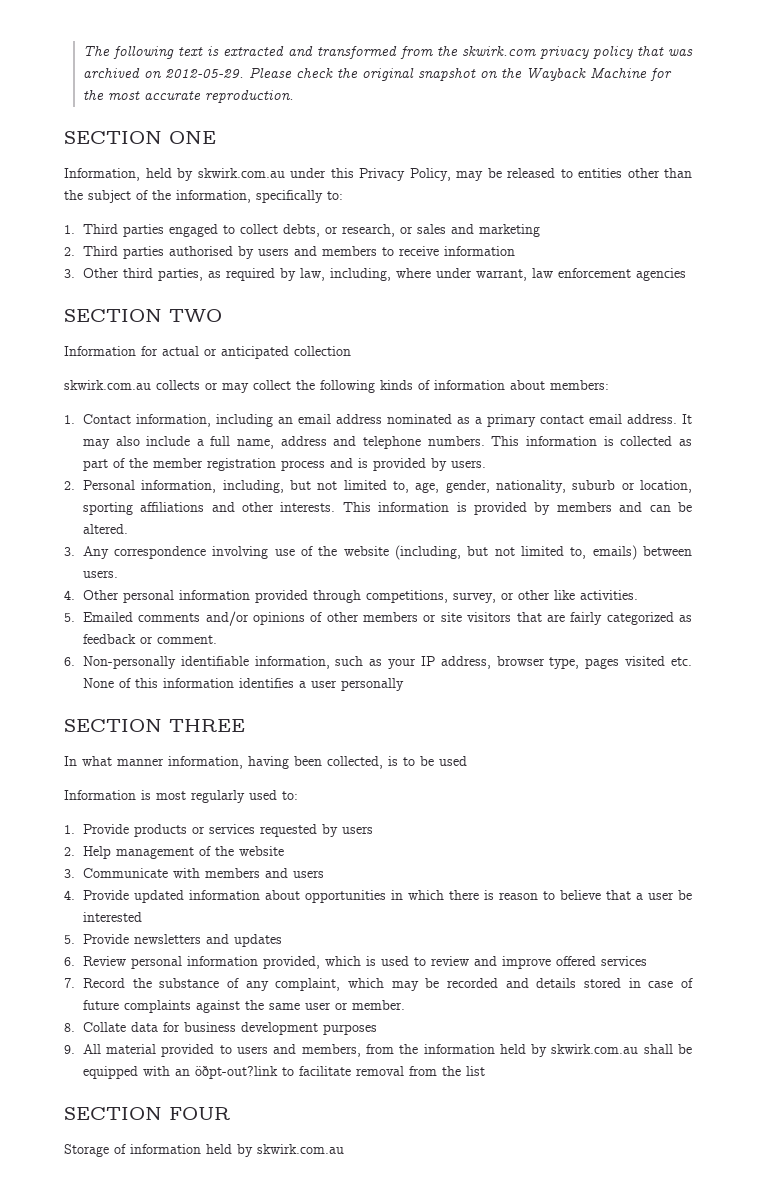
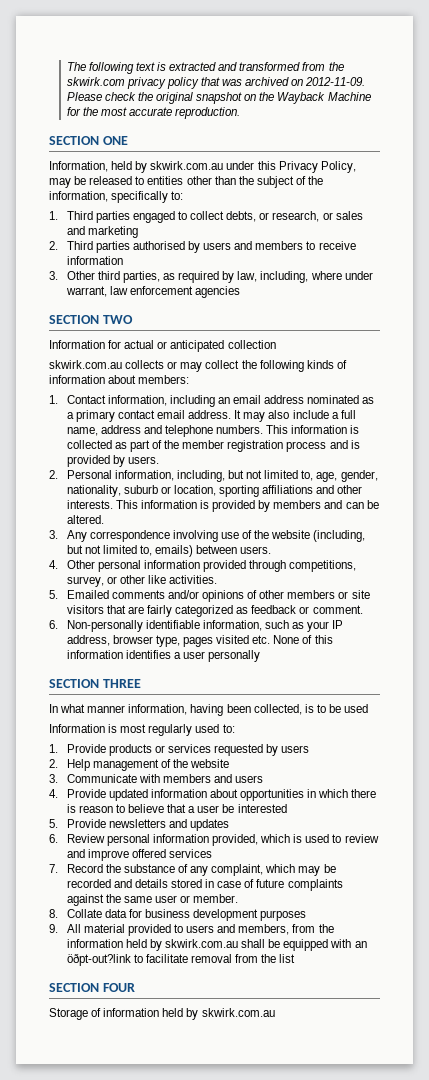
[164,69,244,78] 2012-05-29. -> [305,77,366,86] 2012-11-09.

